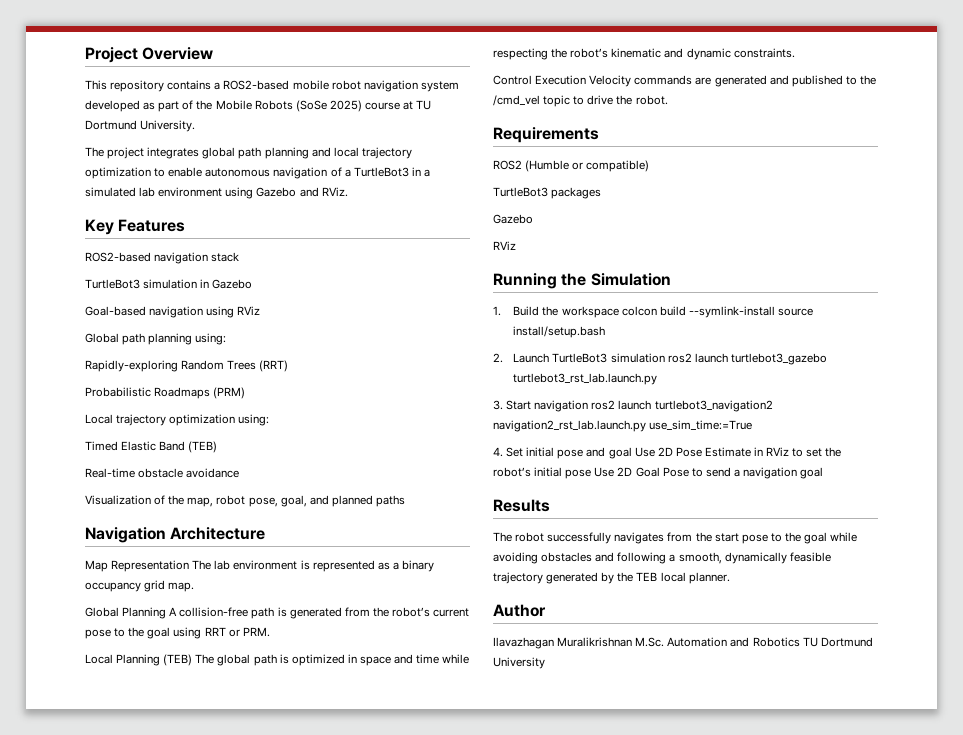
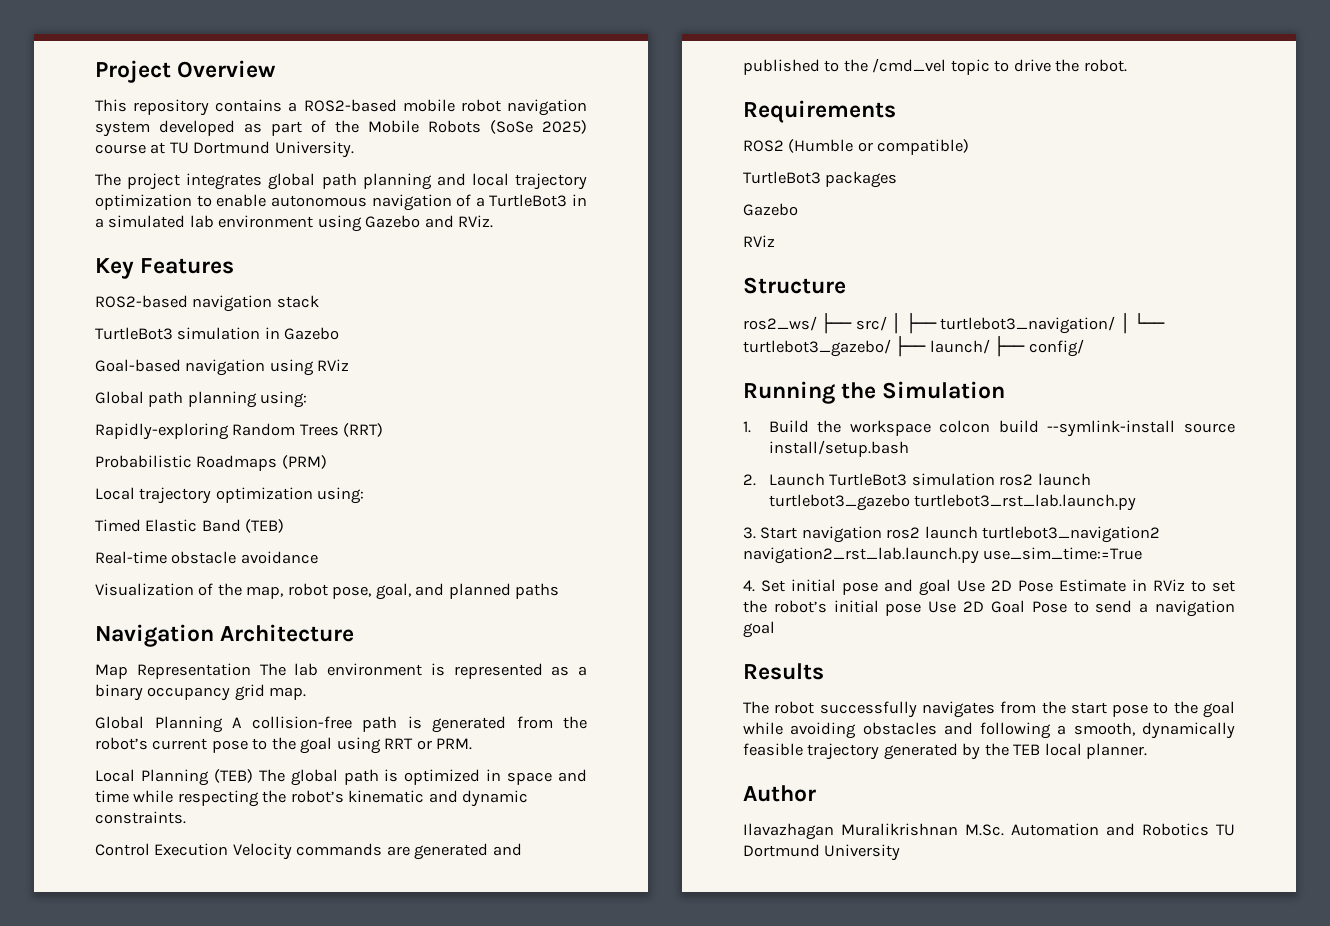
(516, 245) none -> [743,277,846,294] [743,313,1166,334] [743,336,1084,357] // Structure // ros2_ws/ ├── src/ │ ├── turtlebot3_navigation/ │ └── turtlebot3_gazebo/ ├── launch/ ├── config/

